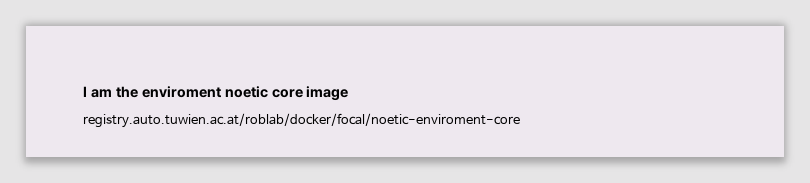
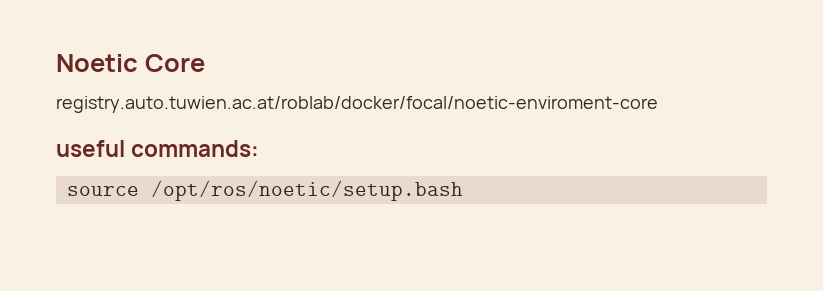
[83,86,349,101] [83,113,520,128] I am the enviroment noetic core image // registry.auto.tuwien.ac.at/roblab/docker/focal/noetic-enviroment-core -> [56,54,205,72] [56,96,658,113] [56,140,260,157] [66,180,463,201] Noetic Core // registry.auto.tuwien.ac.at/roblab/docker/focal/noetic-enviroment-core // useful commands: // source /opt/ros/noetic/setup.bash

